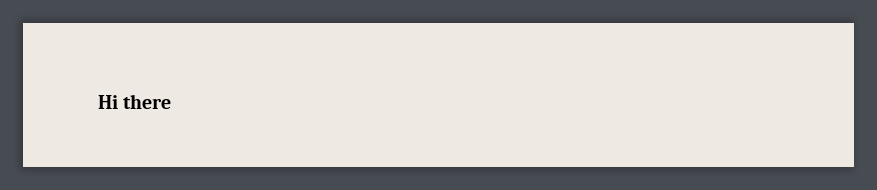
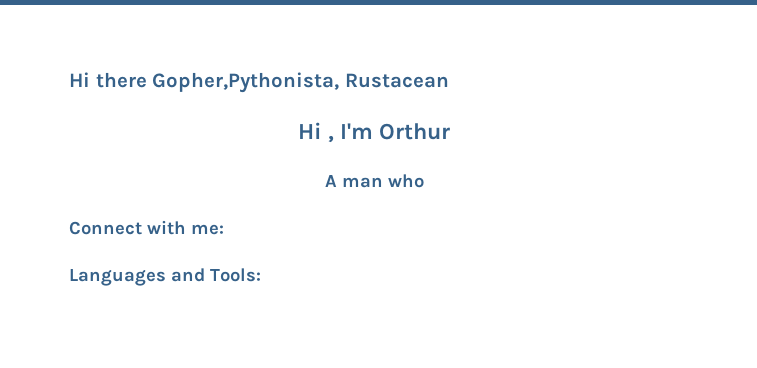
(172, 101) none -> [152,72,449,93] [297,122,451,143] [324,174,424,188] [69,220,224,235] [69,268,261,286] Gopher,Pythonista, Rustacean // Hi , I'm Orthur // A man who // Connect with me: // Languages and Tools:

